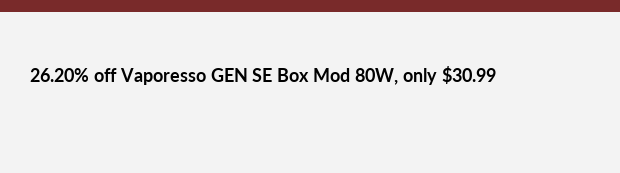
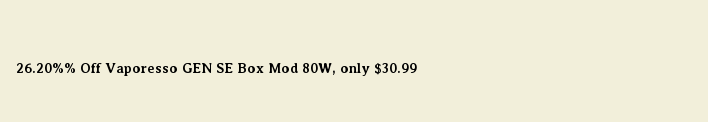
[30,68,117,82] 26.20% off -> [16,63,102,73] 26.20%% Off

